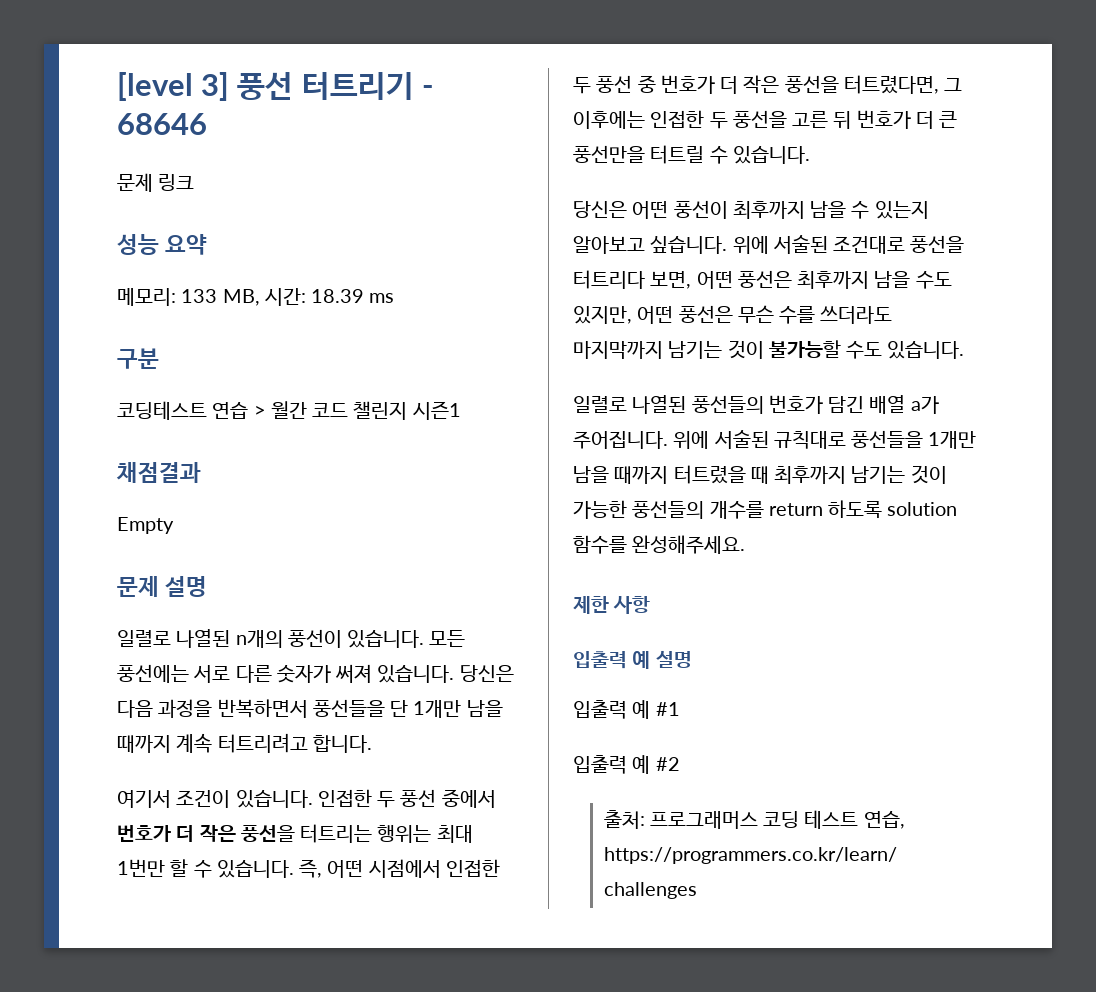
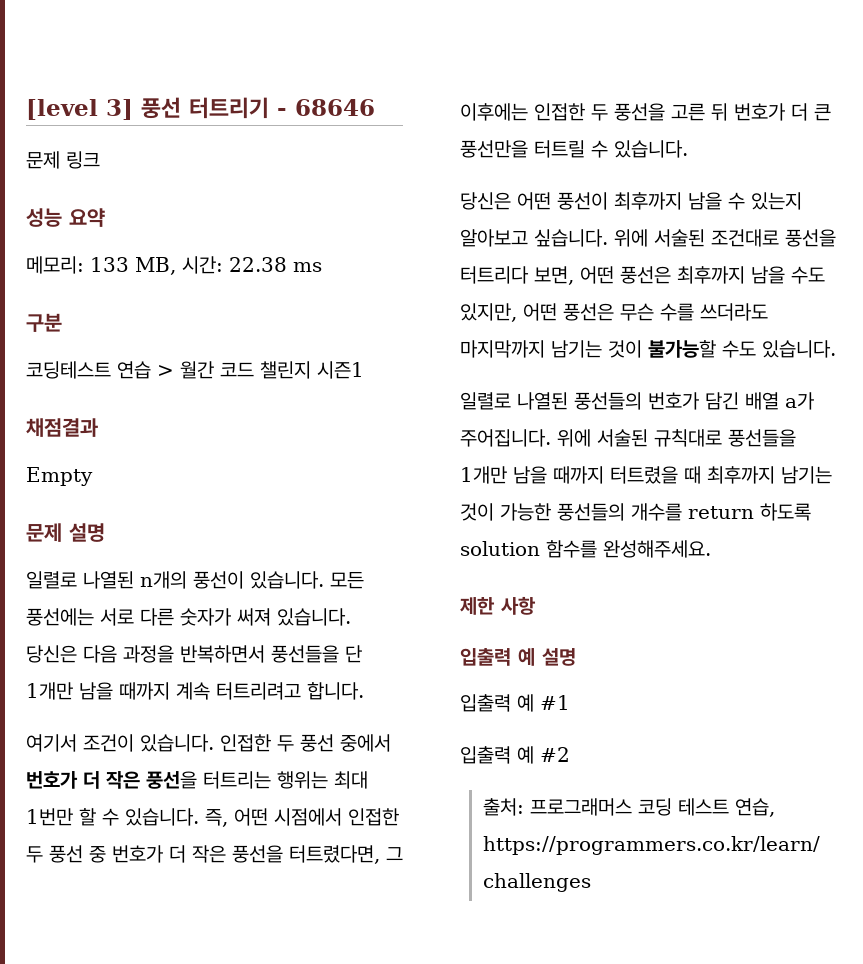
[311,289,365,303] 18.39 -> [229,257,287,272] 22.38

